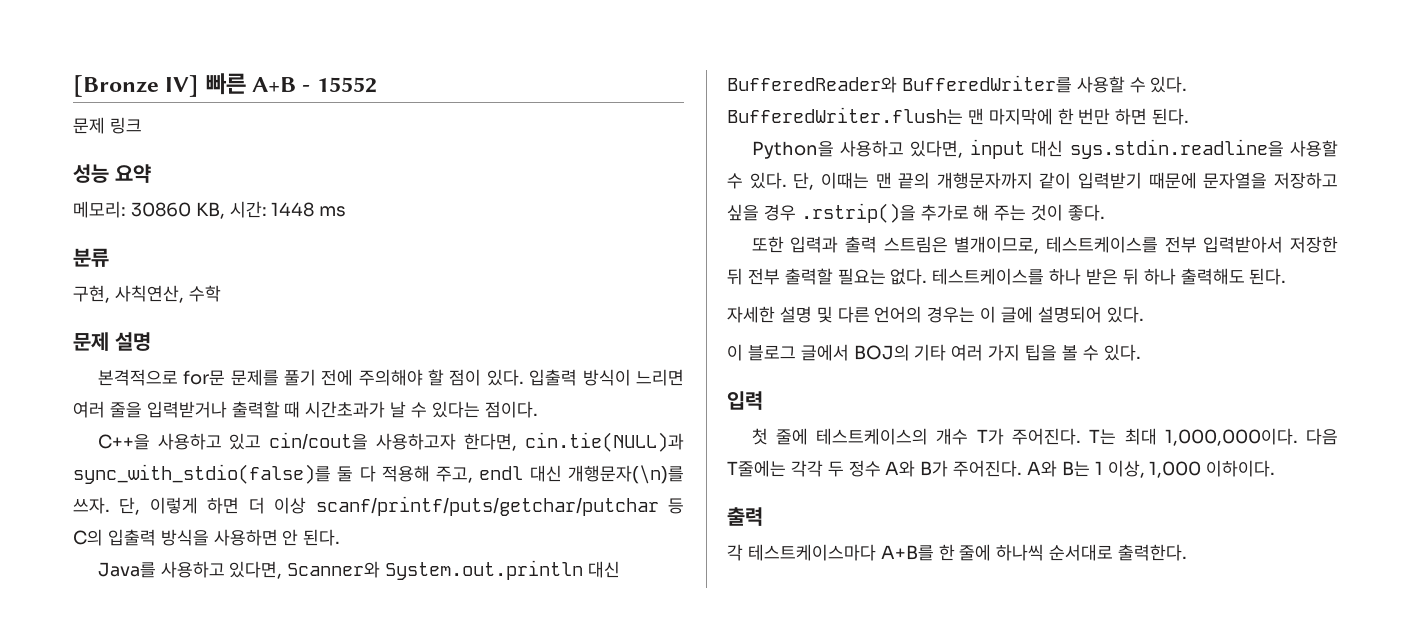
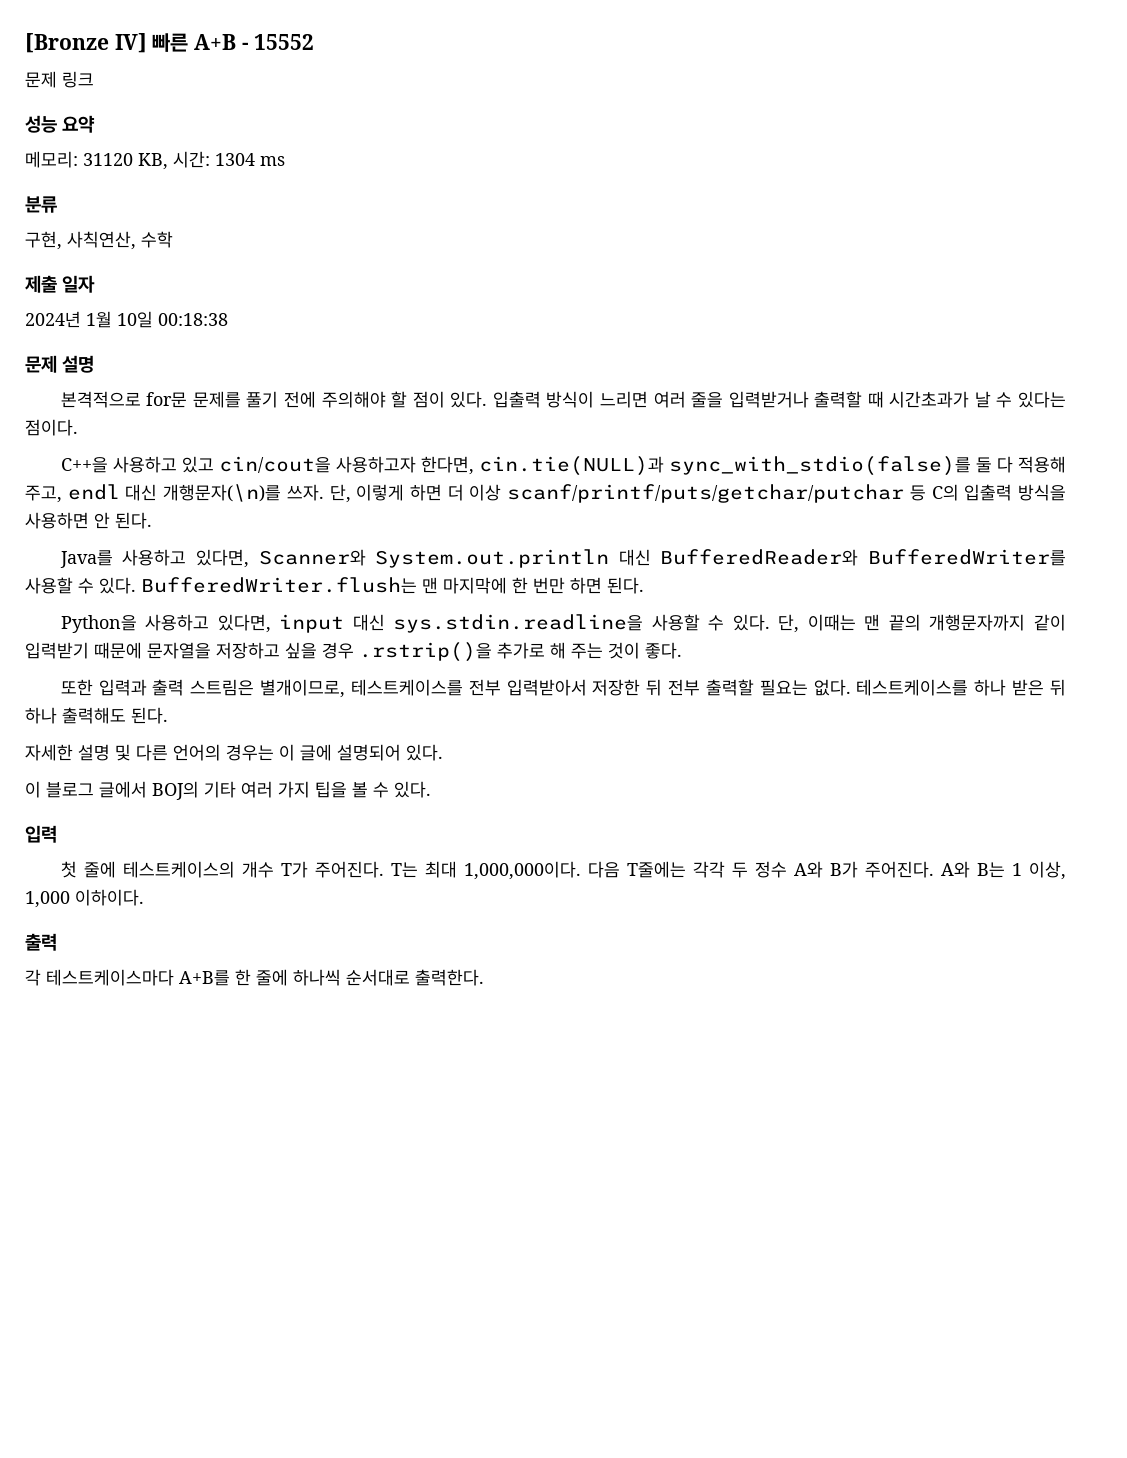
[130,202,191,217] 30860 -> [83,153,133,166] 31120
[271,202,315,217] 1448 -> [215,153,255,166] 1304
(221, 293) none -> [25,275,96,293] [25,311,228,328] // 제출 일자 // 2024년 1월 10일 00:18:38

